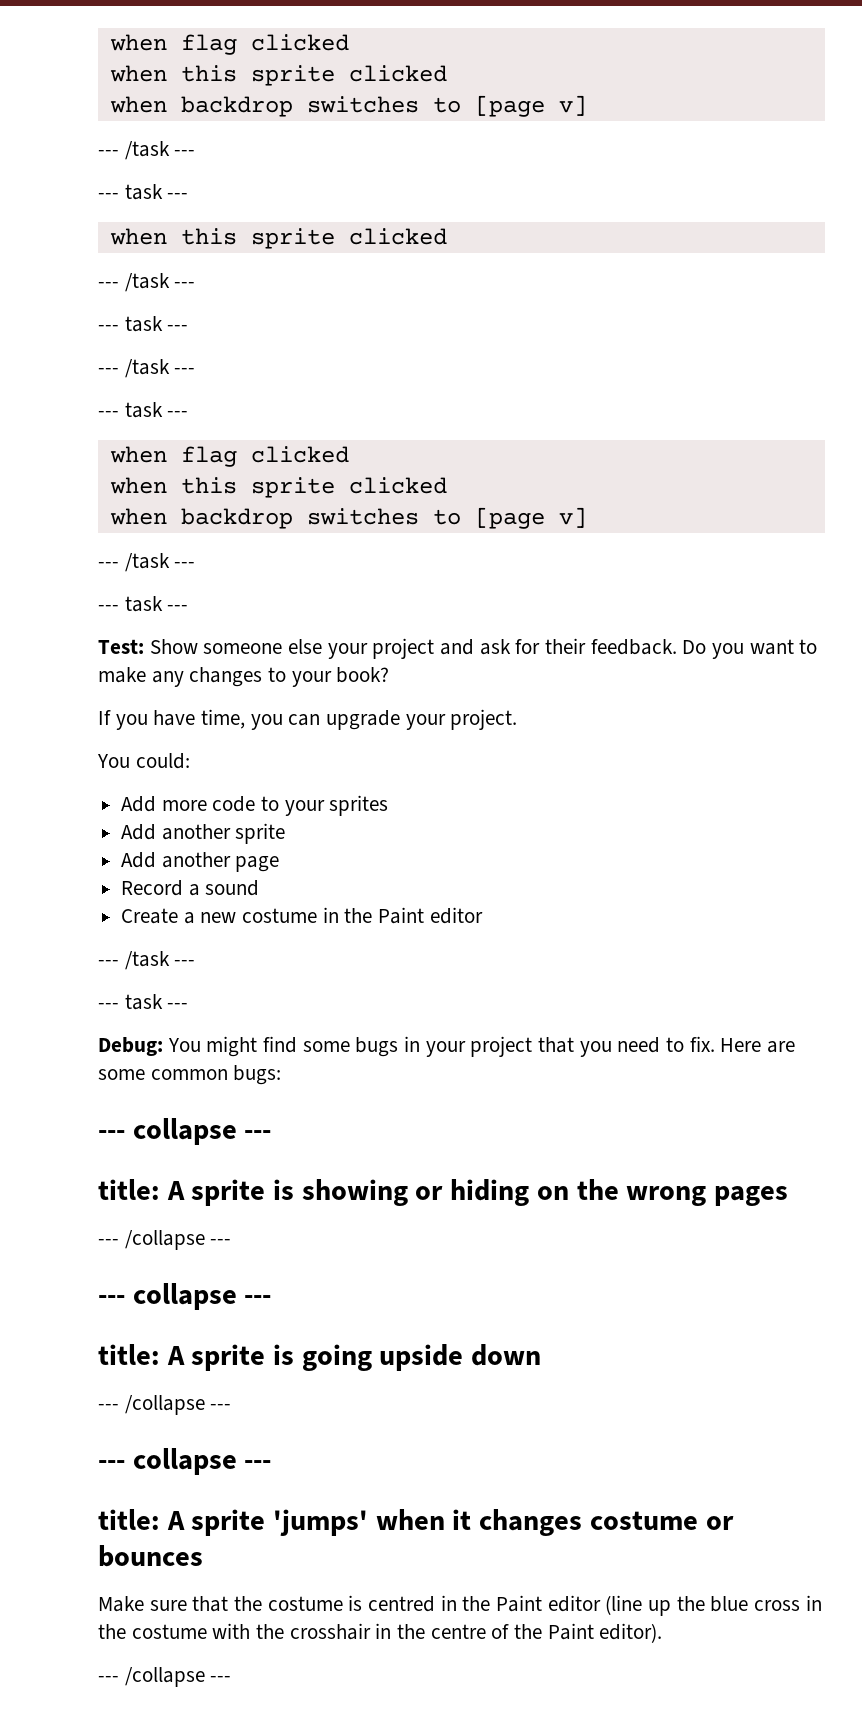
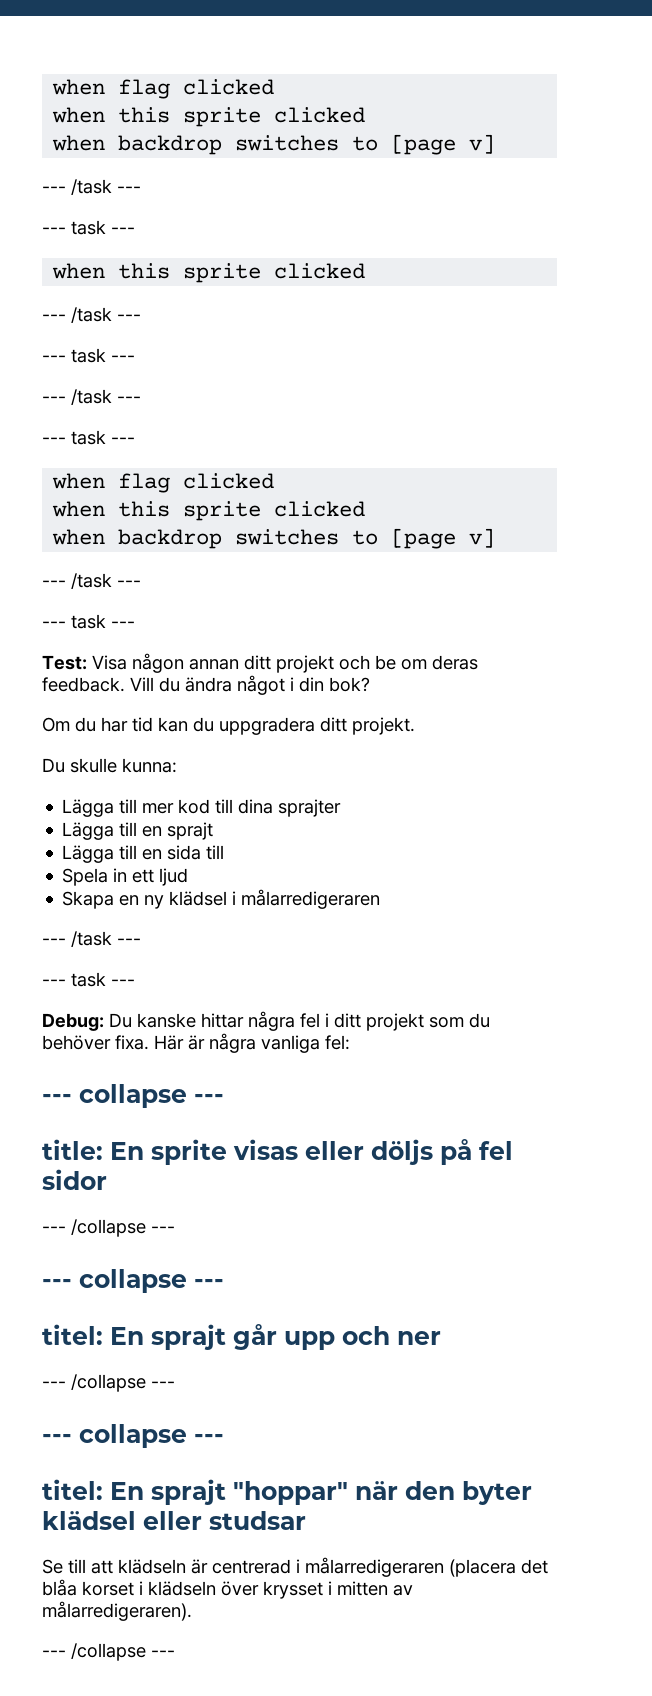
[149,638,818,659] [98,667,390,687] [98,709,518,730] [97,753,190,769] [121,795,389,816] [121,823,286,844] [121,852,280,872] [121,880,260,896] [121,907,483,924] Show someone else your project and ask for their feedback. Do you want to make any changes to your book? // If you have time, you can upgrade your project. // You could: // Add more code to your sprites // Add another sprite // Add another page // Record a sound // Create a new costume in the Paint editor -> [92,653,478,673] [42,675,370,695] [42,717,415,735] [42,758,177,773] [62,799,342,817] [62,822,214,840] [62,845,225,863] [62,868,189,886] [62,889,381,909] Visa någon annan ditt projekt och be om deras feedback. Vill du ändra något i din bok? // Om du har tid kan du uppgradera ditt projekt. // Du skulle kunna: // Lägga till mer kod till dina sprajter // Lägga till en sprajt // Lägga till en sida till // Spela in ett ljud // Skapa en ny klädsel i målarredigeraren
[167,1036,796,1057] [98,1065,282,1085] [98,1118,272,1145] [98,1179,788,1206] [98,1230,232,1250] [98,1283,272,1310] [98,1344,542,1371] [98,1395,232,1415] [98,1448,272,1475] [98,1509,734,1536] [98,1545,203,1567] [98,1595,822,1616] [98,1623,663,1643] You might find some bugs in your project that you need to fix. Here are some common bugs: // --- collapse --- // title: A sprite is showing or hiding on the wrong pages // --- /collapse --- // --- collapse --- // title: A sprite is going upside down // --- /collapse --- // --- collapse --- // title: A sprite 'jumps' when it changes costume or bounces // Make sure that the costume is centred in the Paint editor (line up the blue cross in the costume with the crosshair in the centre of the Paint editor). -> [109,1011,490,1031] [42,1033,350,1053] [42,1084,224,1108] [42,1139,513,1165] [42,1169,107,1190] [42,1219,175,1237] [42,1269,224,1293] [42,1324,441,1350] [42,1374,175,1392] [42,1424,224,1448] [42,1479,532,1505] [42,1511,306,1530] [42,1557,548,1577] [42,1579,413,1599] [42,1601,192,1621] Du kanske hittar några fel i ditt projekt som du behöver fixa. Här är några vanliga fel: // --- collapse --- // title: En sprite visas eller döljs på fel sidor // --- /collapse --- // --- collapse --- // titel: En sprajt går upp och ner // --- /collapse --- // --- collapse --- // titel: En sprajt "hoppar" när den byter klädsel eller studsar // Se till att klädseln är centrerad i målarredigeraren (placera det blåa korset i klädseln över krysset i mitten av målarredigeraren).

